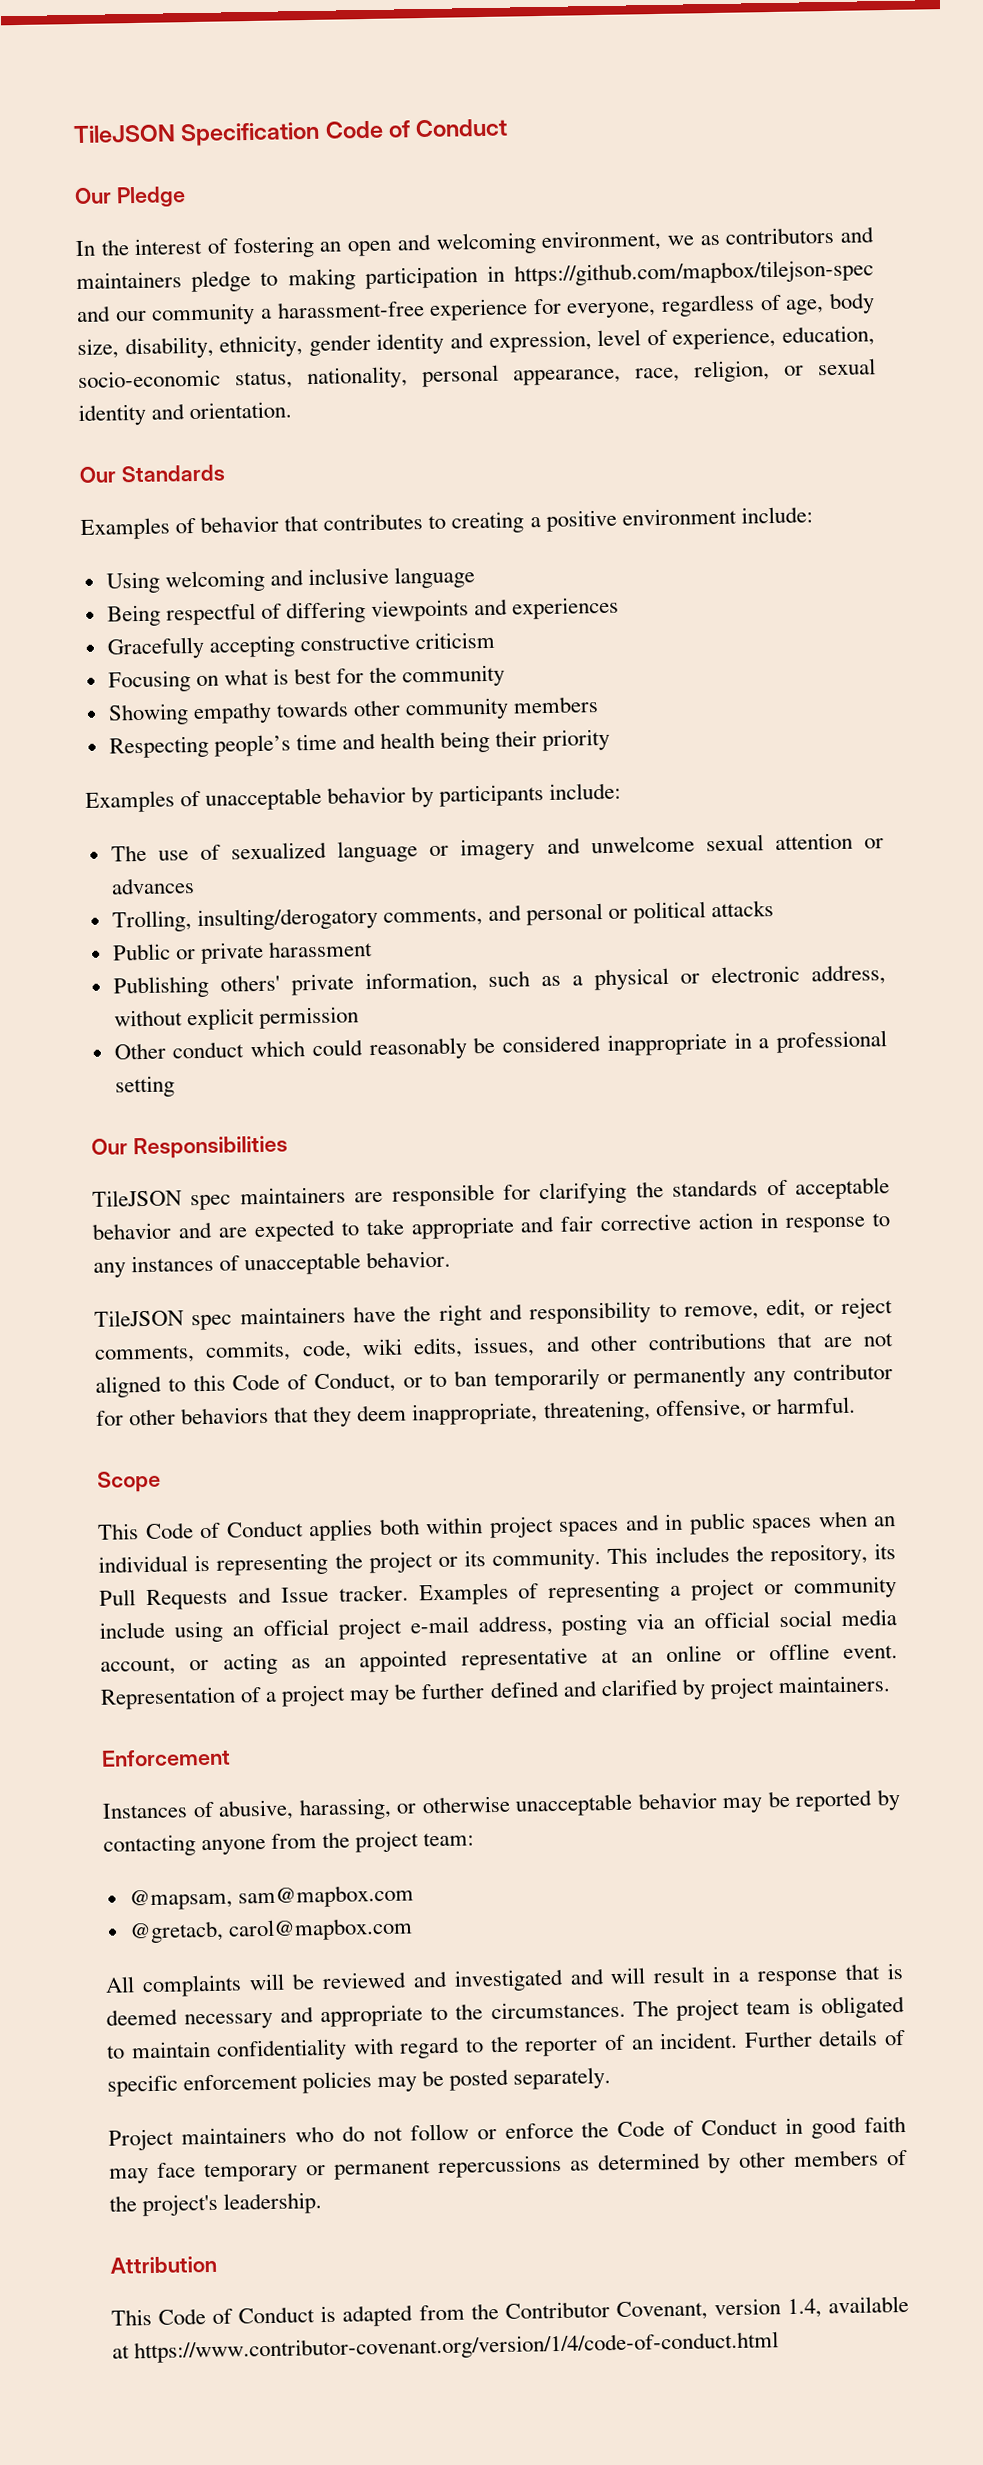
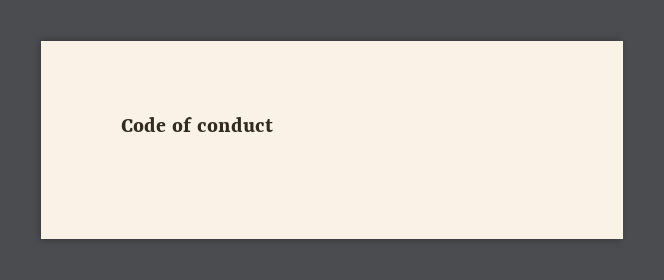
[73,118,509,147] [74,186,186,209] [75,226,875,259] [76,259,874,293] [76,292,875,326] [77,325,876,360] [78,358,876,390] [78,401,293,427] [79,464,225,483] [80,506,813,540] [105,566,476,594] [106,596,620,627] [106,631,495,660] [107,664,506,693] [107,696,600,726] [108,728,611,759] [85,782,622,813] [110,832,885,863] [110,877,195,895] [111,900,775,933] [111,940,373,964] [112,964,886,999] [113,1006,359,1031] [113,1030,888,1061] [114,1075,175,1098] [91,1135,288,1160] [92,1177,890,1211] [92,1212,890,1243] [93,1250,452,1278] [94,1297,894,1331] [94,1331,894,1364] [95,1363,893,1398] [96,1396,856,1428] [97,1470,161,1493] [97,1510,896,1542] [98,1543,896,1576] [99,1576,897,1611] [99,1609,897,1643] [100,1643,898,1676] [100,1675,890,1710] [101,1748,231,1767] [102,1789,901,1821] [103,1830,475,1857] [128,1884,414,1911] [128,1917,413,1944] [105,1962,904,1998] [106,1995,906,2030] [106,2029,907,2062] [107,2067,612,2097] [108,2115,907,2151] [109,2149,908,2184] [109,2192,323,2217] [110,2255,217,2274] [111,2295,910,2327] [112,2331,780,2364] TileJSON Specification Code of Conduct // Our Pledge // In the interest of fostering an open and welcoming environment, we as contributors and maintainers pledge to making participation in https://github.com/mapbox/tilejson-spec and our community a harassment-free experience for everyone, regardless of age, body size, disability, ethnicity, gender identity and expression, level of experience, education, socio-economic status, nationality, personal appearance, race, religion, or sexual identity and orientation. // Our Standards // Examples of behavior that contributes to creating a positive environment include: // Using welcoming and inclusive language // Being respectful of differing viewpoints and experiences // Gracefully accepting constructive criticism // Focusing on what is best for the community // Showing empathy towards other community members // Respecting people’s time and health being their priority // Examples of unacceptable behavior by participants include: // The use of sexualized language or imagery and unwelcome sexual attention or advances // Trolling, insulting/derogatory comments, and personal or political attacks // Public or private harassment // Publishing others' private information, such as a physical or electronic address, without explicit permission // Other conduct which could reasonably be considered inappropriate in a professional setting // Our Responsibilities // TileJSON spec maintainers are responsible for clarifying the standards of acceptable behavior and are expected to take appropriate and fair corrective action in response to any instances of unacceptable behavior. // TileJSON spec maintainers have the right and responsibility to remove, edit, or reject comments, commits, code, wiki edits, issues, and other contributions that are not aligned to this Code of Conduct, or to ban temporarily or permanently any contributor for other behaviors that they deem inappropriate, threatening, offensive, or harmful. // Scope // This Code of Conduct applies both within project spaces and in public spaces when an individual is representing the project or its community. This includes the repository, its Pull Requests and Issue tracker. Examples of representing a project or community include using an official project e-mail address, posting via an official social media account, or acting as an appointed representative at an online or offline event. Representation of a project may be further defined and clarified by project maintainers. // Enforcement // Instances of abusive, harassing, or otherwise unacceptable behavior may be reported by contacting anyone from the project team: // @mapsam, sam@mapbox.com // @gretacb, carol@mapbox.com // All complaints will be reviewed and investigated and will result in a response that is deemed necessary and appropriate to the circumstances. The project team is obligated to maintain confidentiality with regard to the reporter of an incident. Further details of specific enforcement policies may be posted separately. // Project maintainers who do not follow or enforce the Code of Conduct in good faith may face temporary or permanent repercussions as determined by other members of the project's leadership. // Attribution // This Code of Conduct is adapted from the Contributor Covenant, version 1.4, available at https://www.contributor-covenant.org/version/1/4/code-of-conduct.html -> [121,117,274,132] Code of conduct

